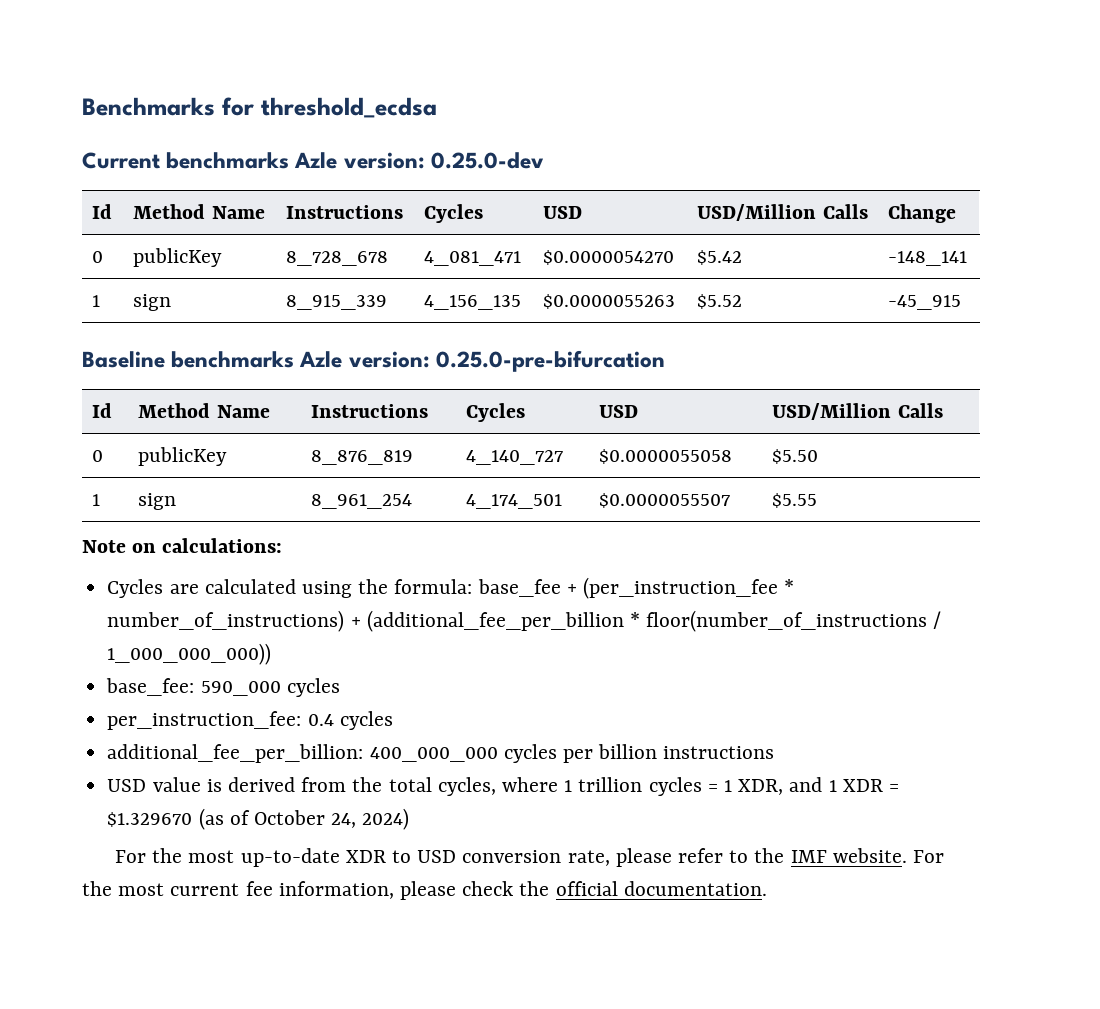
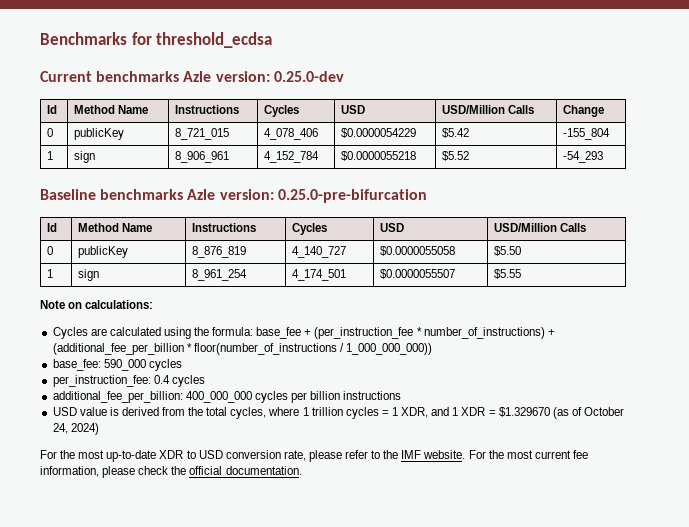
[286,251,389,266] [424,251,522,266] [543,250,675,265] 8_728_678 | 4_081_471 | $0.0000054270 -> [174,128,229,140] [263,128,318,140] [340,128,416,138] 8_721_015 | 4_078_406 | $0.0000054229
[888,251,968,266] [92,295,101,307] [133,294,172,311] [286,295,388,310] [424,295,522,310] [543,294,676,309] -148_141 // 1 | sign | 8_915_339 | 4_156_135 | $0.0000055263 -> [562,128,610,140] [46,151,53,160] [73,151,95,163] [174,151,229,163] [263,151,319,163] [340,151,416,161] -155_804 // 1 | sign | 8_906_961 | 4_152_784 | $0.0000055218
[888,295,962,310] -45_915 -> [562,151,603,163] -54_293

